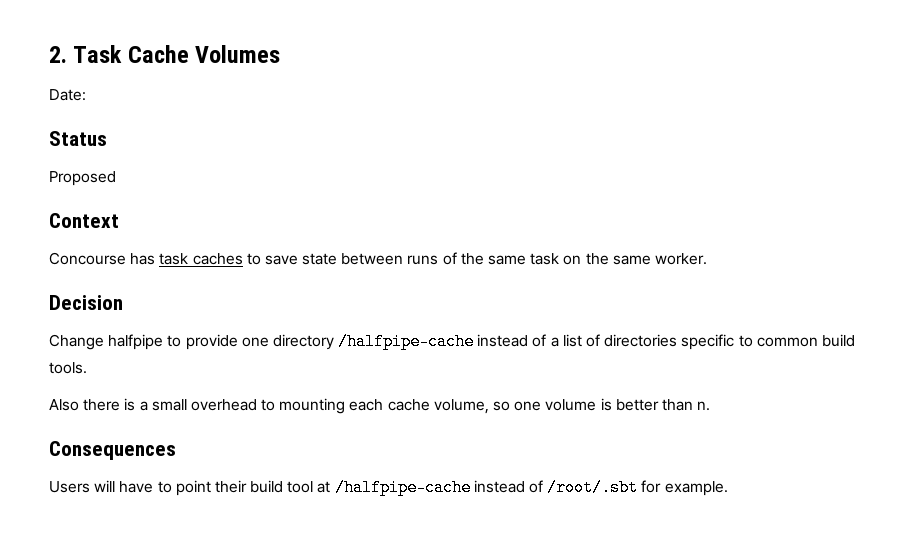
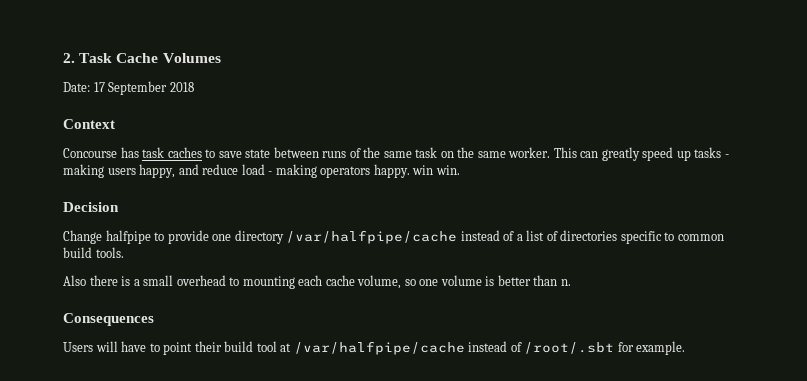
[49,131,107,146] [49,171,116,186] // Status // Proposed -> [93,81,194,95] 17 September 2018
(707, 259) none -> [553,147,729,161] [63,164,460,178] This can greatly speed up tasks - making users happy, and reduce load - making operators happy. win win.
[338,333,475,350] /halfpipe-cache -> [286,230,458,244] /var/halfpipe/cache
[334,479,471,496] /halfpipe-cache -> [293,341,465,355] /var/halfpipe/cache

